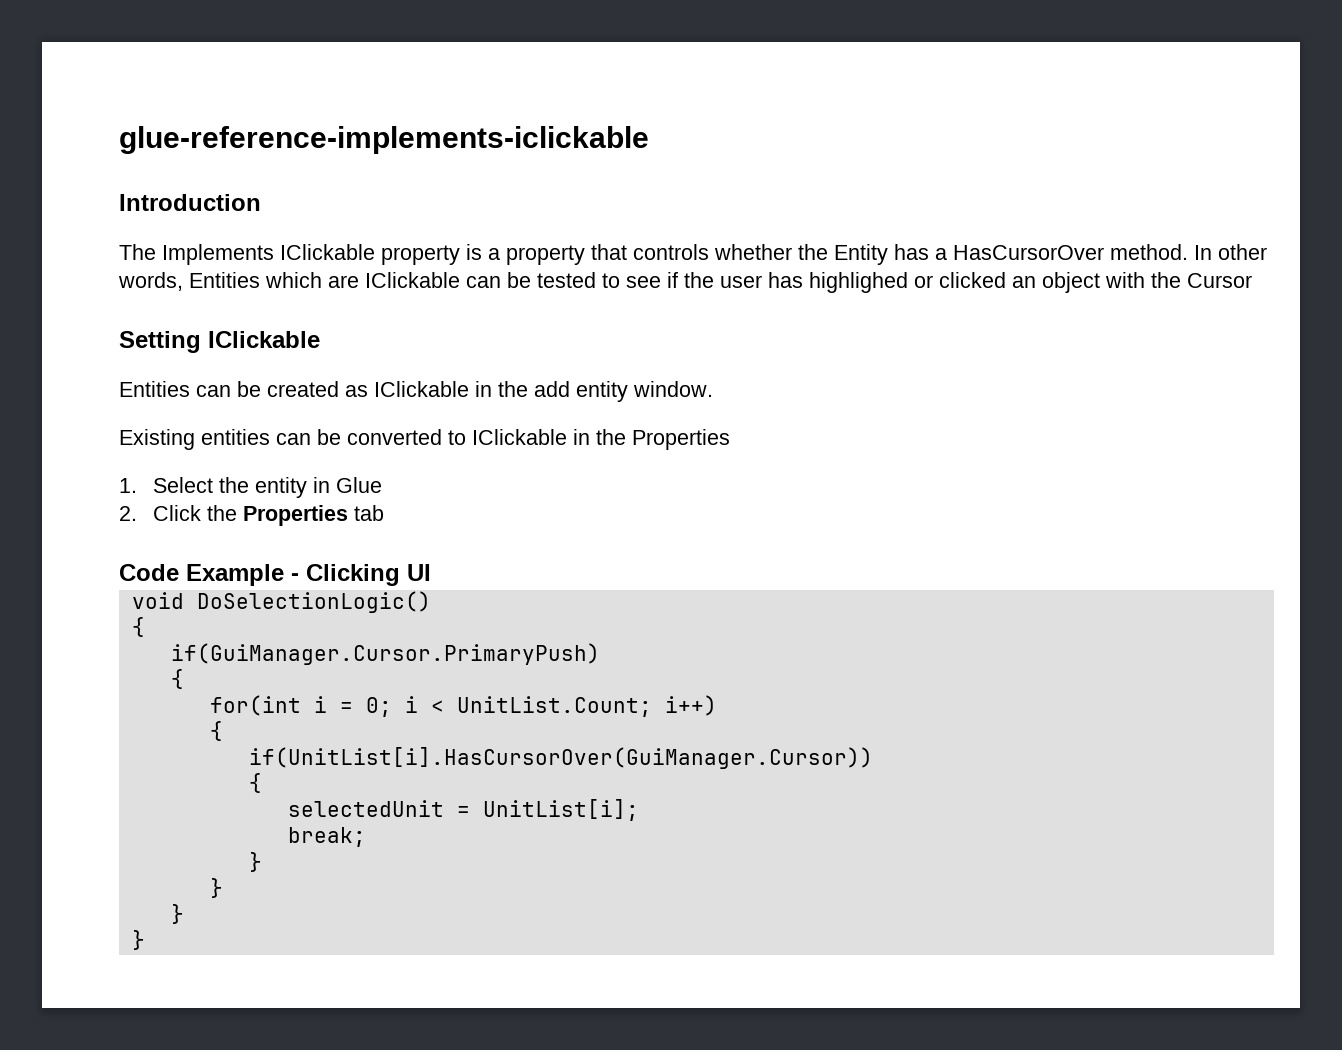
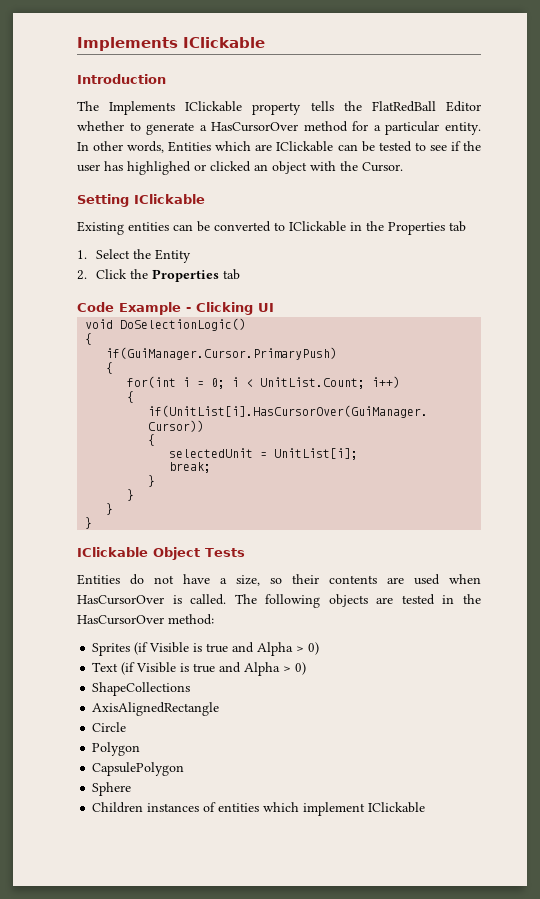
[119,126,649,154] glue-reference-implements-iclickable -> [77,37,265,51] Implements IClickable
[466,244,1188,265] is a property that controls whether the Entity has a HasCursorOver method. -> [310,101,482,112] [77,121,481,135] tells the FlatRedBall Editor whether to generate a HasCursorOver method for a particular entity.
[1187,273,1252,288] Cursor -> [362,162,403,172] Cursor.
[119,381,713,402] // Entities can be created as IClickable in the add entity window. -> (205, 199) none
(730, 439) none -> [449,221,466,232] tab
[255,477,383,498] entity in Glue -> [154,249,191,263] Entity
(145, 940) none -> [77,547,245,560] [77,574,481,586] [77,594,481,608] [77,614,214,625] [92,642,320,656] [92,662,307,676] [92,682,191,696] [92,702,220,716] [92,722,127,732] [92,742,141,756] [92,762,185,776] [92,782,132,796] [92,802,426,816] // IClickable Object Tests // Entities do not have a size, so their contents are used when HasCursorOver is called. The following objects are tested in the HasCursorOver method: // Sprites (if Visible is true and Alpha > 0) // Text (if Visible is true and Alpha > 0) // ShapeCollections // AxisAlignedRectangle // Circle // Polygon // CapsulePolygon // Sphere // Children instances of entities which implement IClickable

